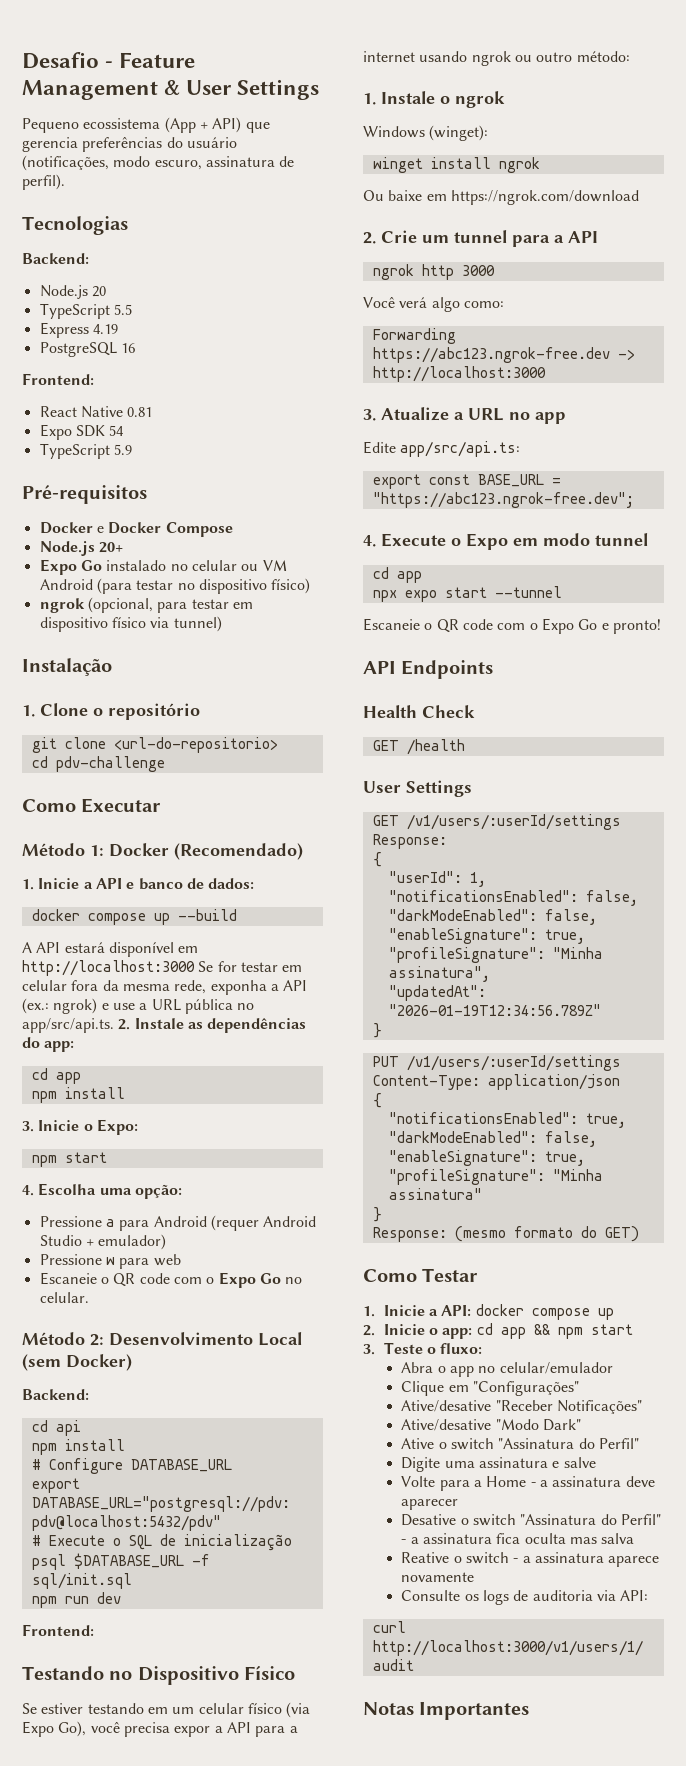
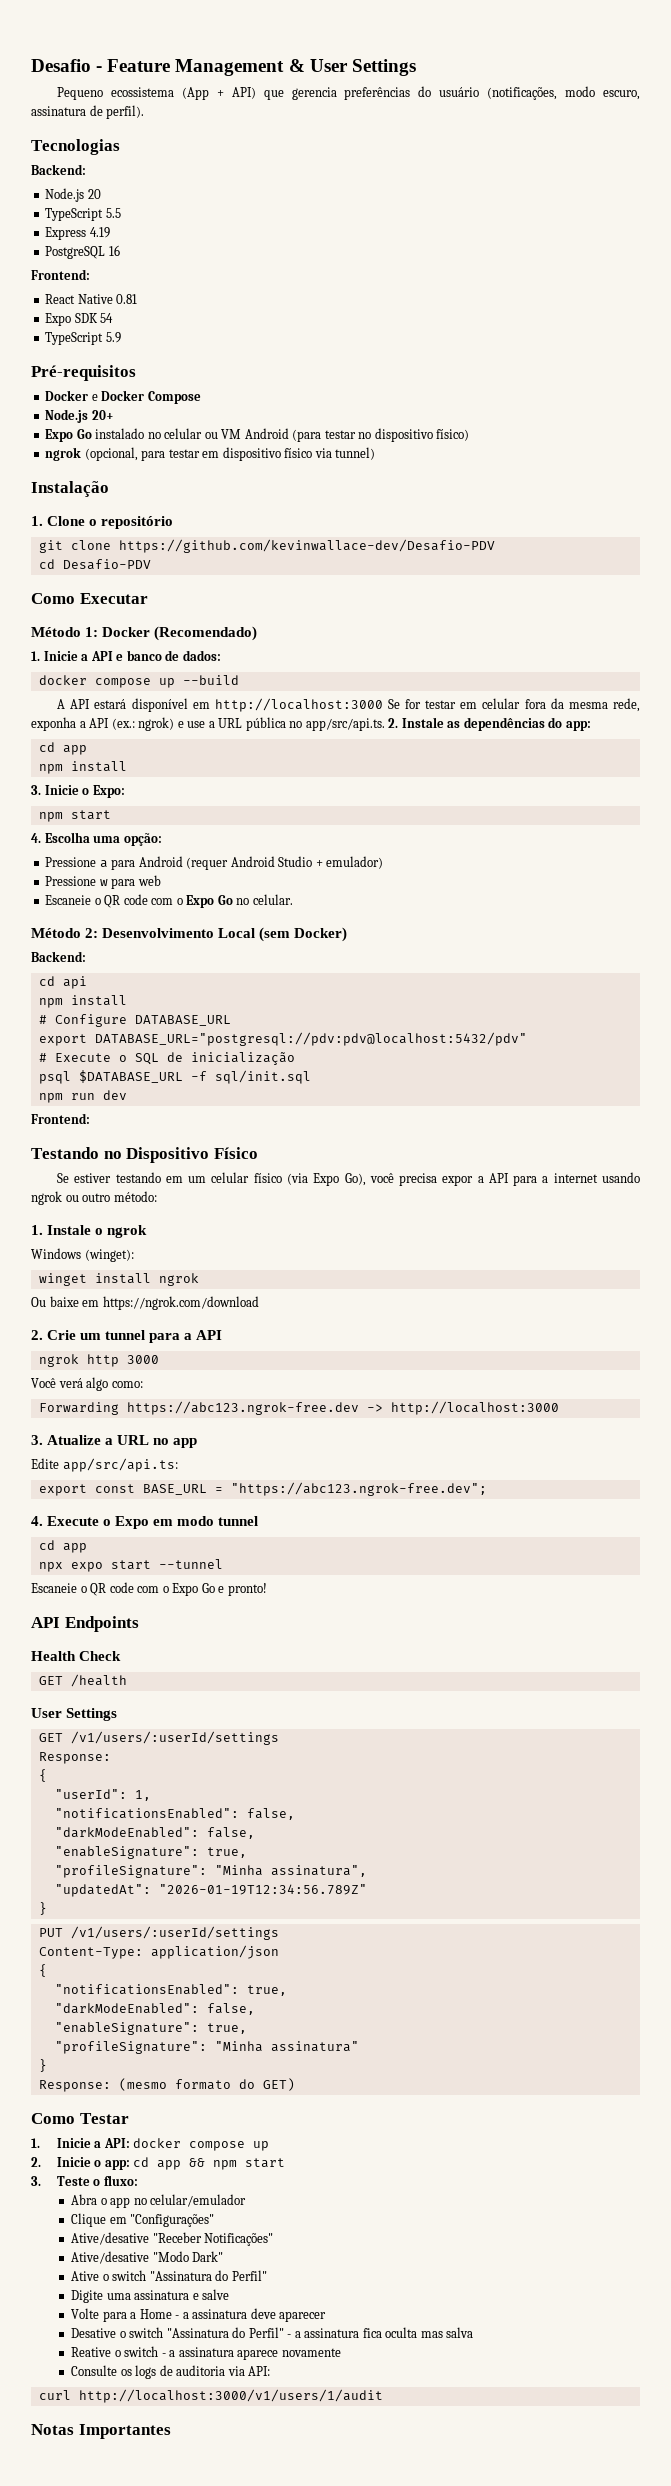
[113,737,278,753] [31,756,165,772] <url-do-repositorio> // cd pdv-challenge -> [118,539,495,553] [38,559,151,570] https://github.com/kevinwallace-dev/Desafio-PDV // cd Desafio-PDV

